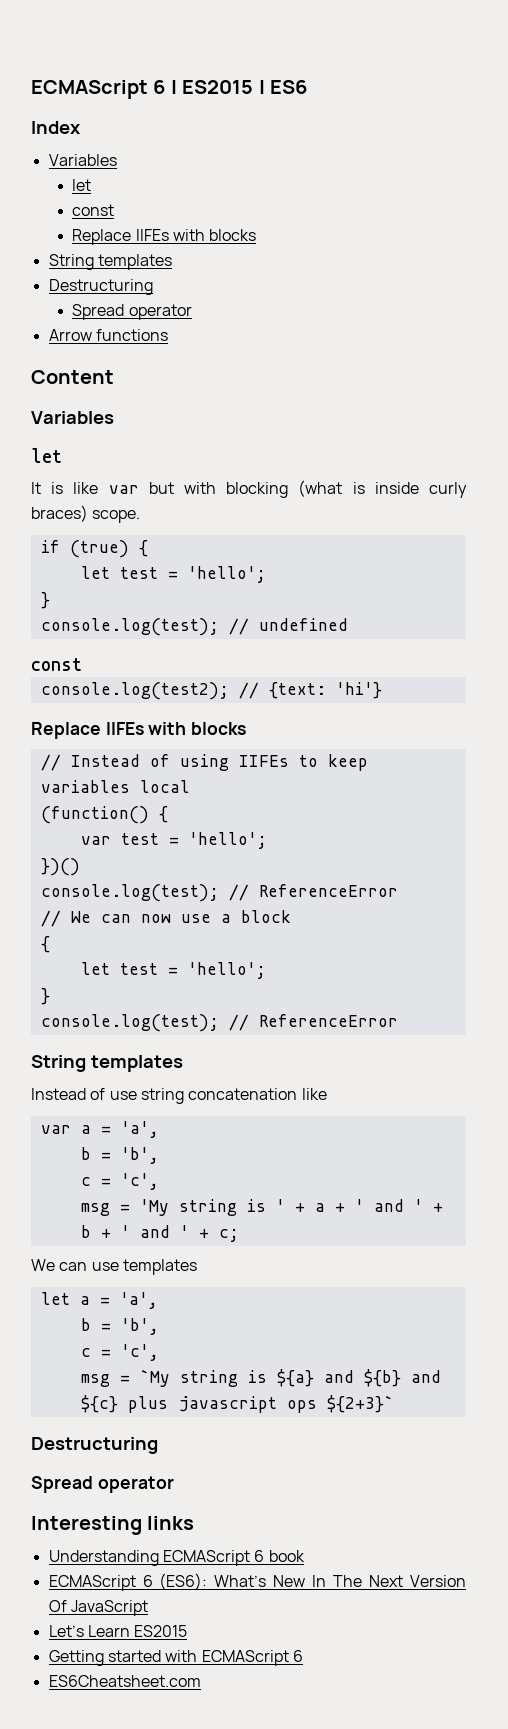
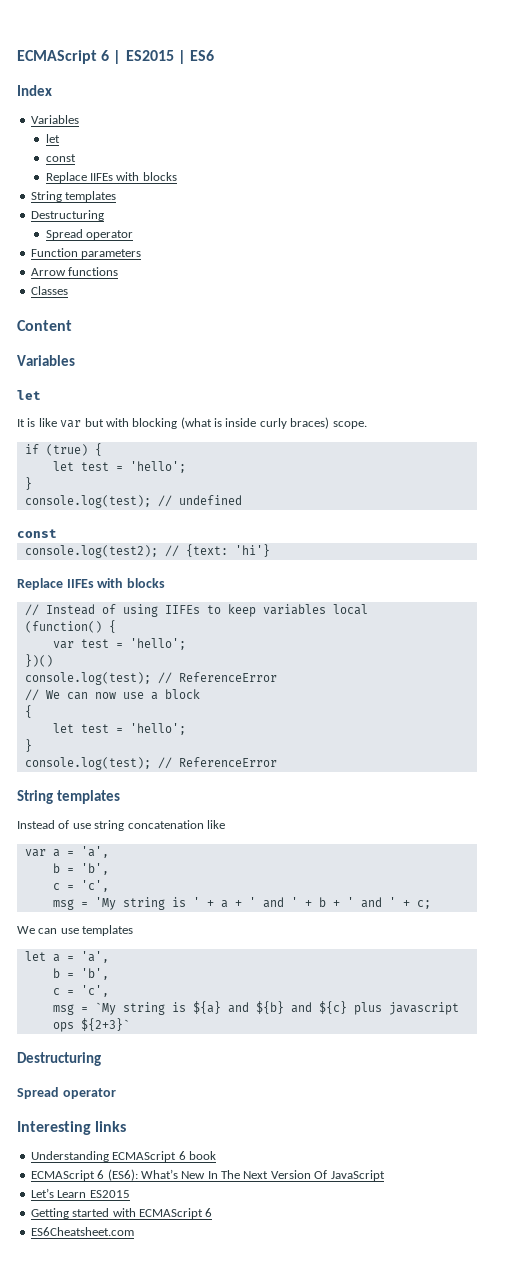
(192, 312) none -> [30,248,142,259] // Function parameters
(168, 335) none -> [30,286,68,295] // Classes

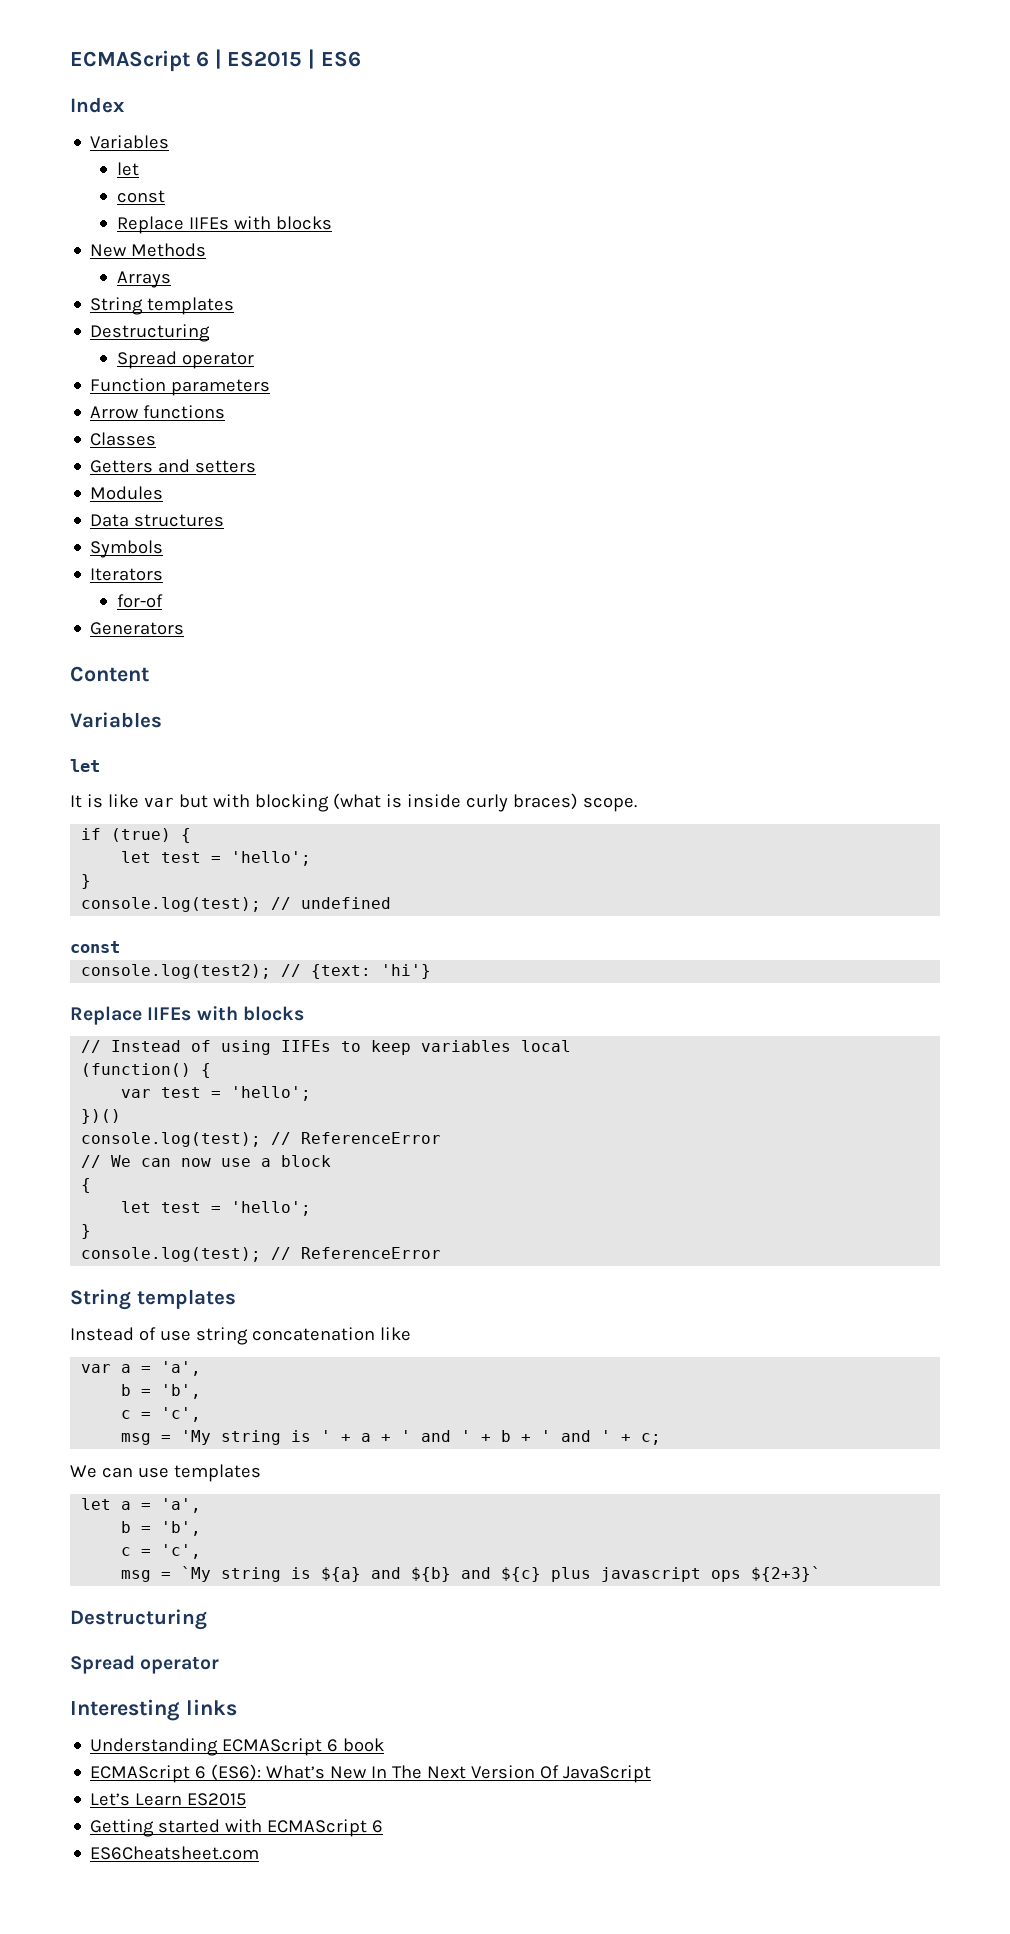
(177, 176) none -> [90,243,207,257] [117,271,172,288] // New Methods // Arrays
(68, 290) none -> [90,459,257,473] [90,486,164,500] [90,514,225,527] [90,540,164,558] [90,568,164,581] [117,594,164,608] [90,622,185,635] // Getters and setters // Modules // Data structures // Symbols // Iterators // for-of // Generators

